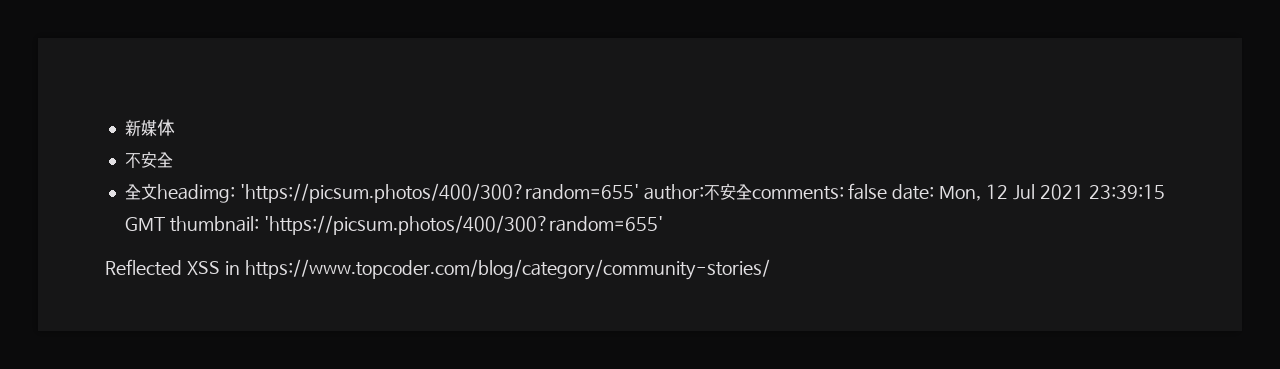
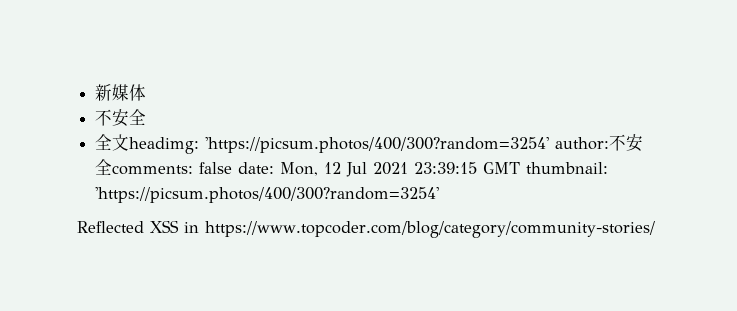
[239,183,639,203] 'https://picsum.photos/400/300?random=655' -> [205,137,550,153] 'https://picsum.photos/400/300?random=3254'
[263,215,663,235] 'https://picsum.photos/400/300?random=655' -> [95,187,440,203] 'https://picsum.photos/400/300?random=3254'

